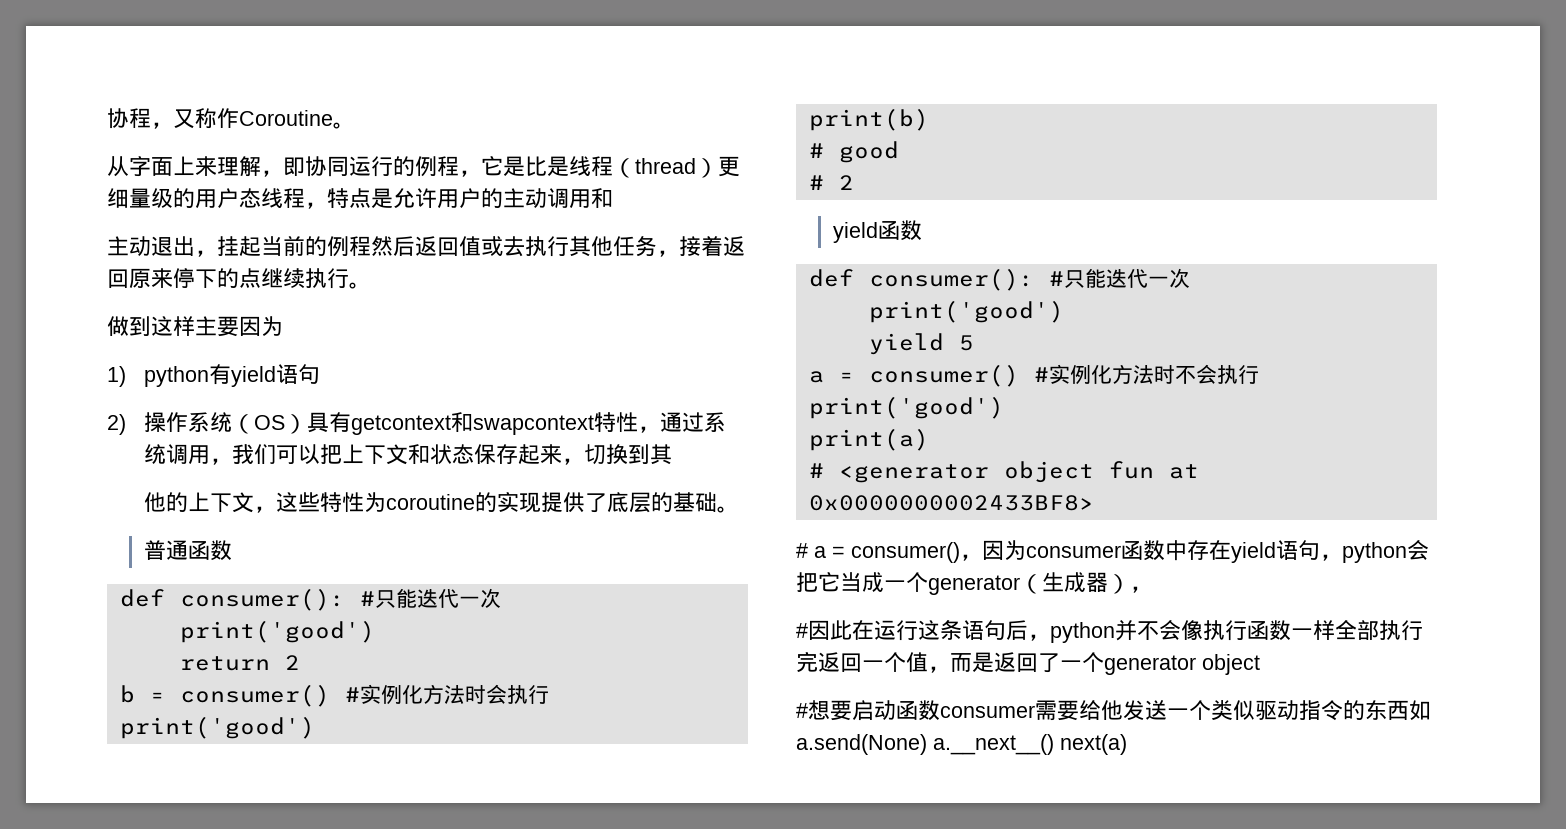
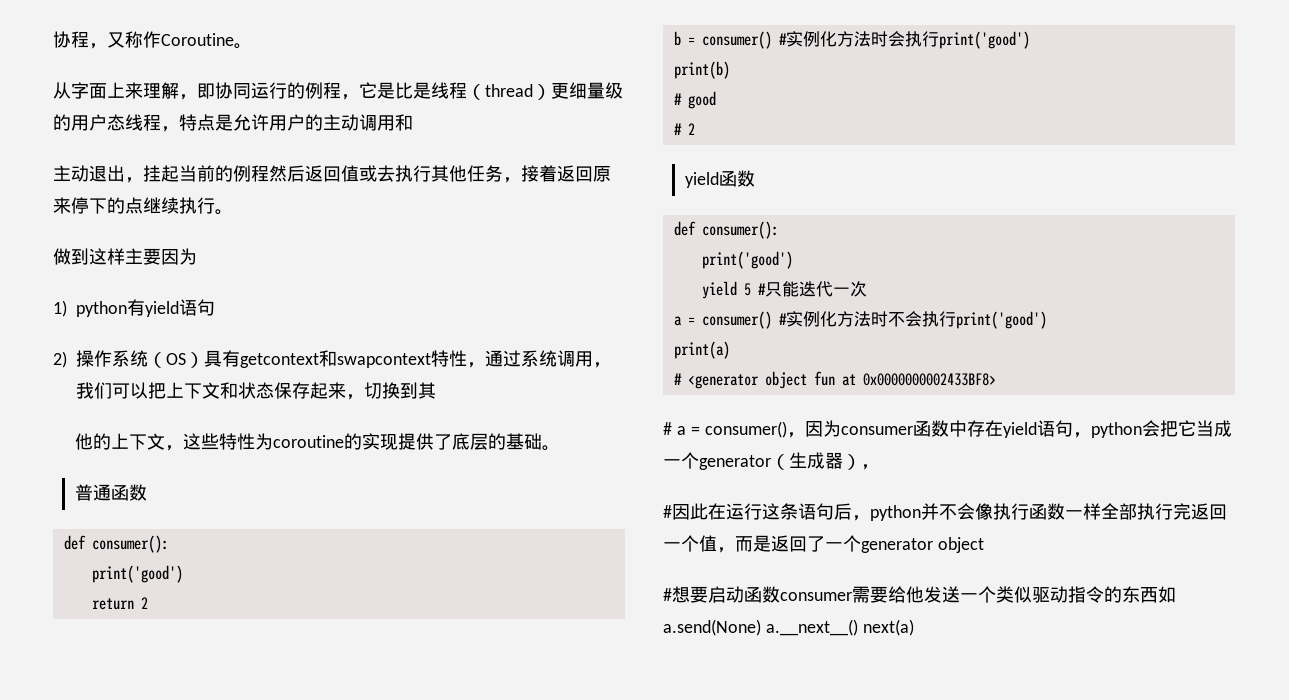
[359,588,501,608] #只能迭代一次 -> (169, 544) none
[1048,268,1190,288] [868,300,1064,323] [868,333,974,355] #只能迭代一次 // print('good') // yield 5 -> [701,251,793,269] [701,281,867,299] // print('good') // yield 5 #只能迭代一次

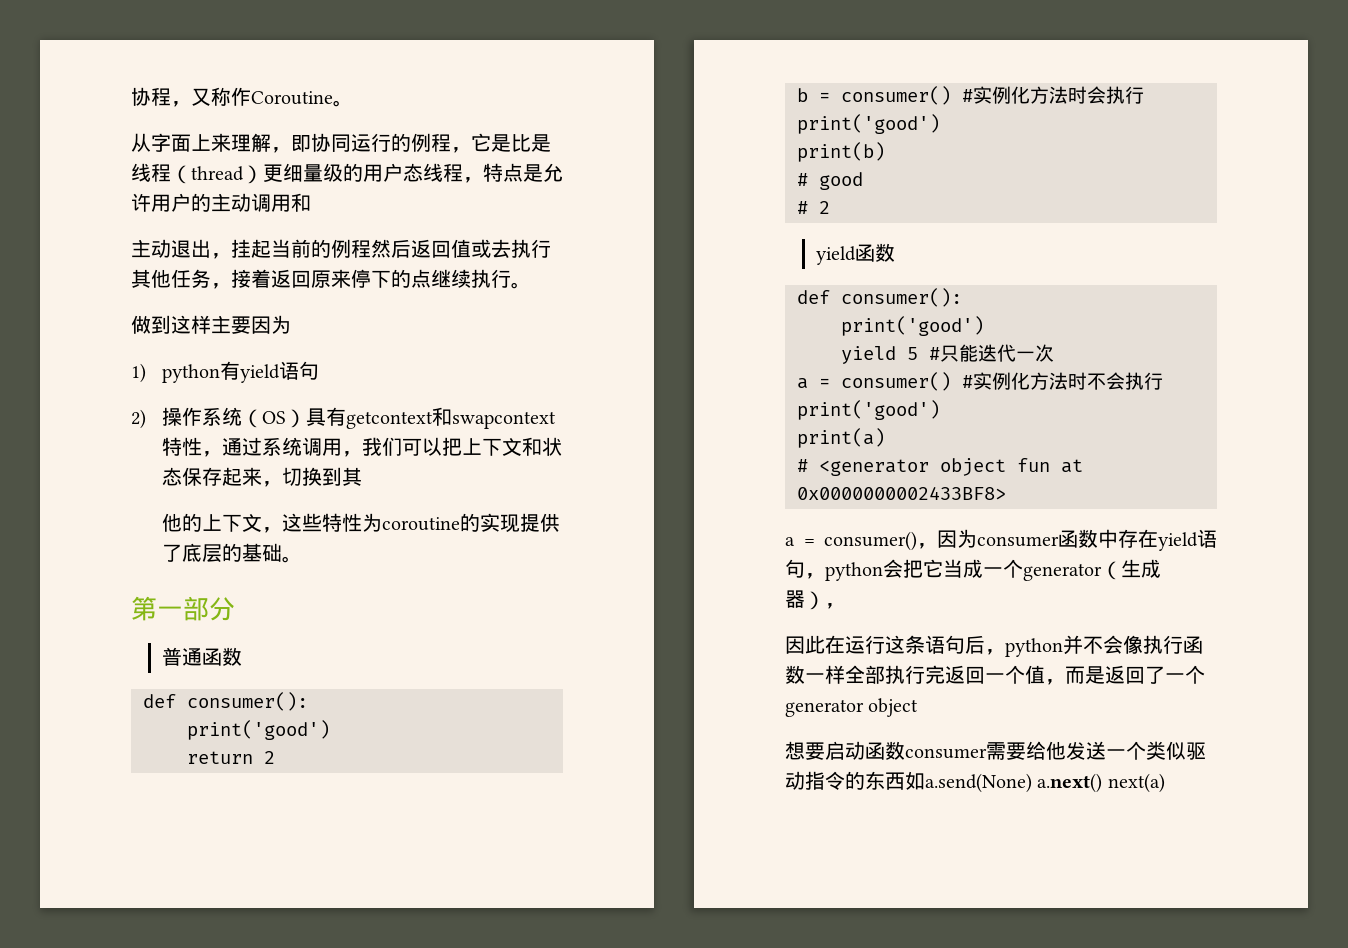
(560, 448) none -> [131,596,235,621] // 第一部分
[663,422,672,435] # -> (1006, 493) none
[663,505,672,518] # -> (845, 606) none
[663,588,672,601] # -> (919, 707) none
[765,619,858,636] a.__next__() -> [1037,773,1103,793] a.next()

